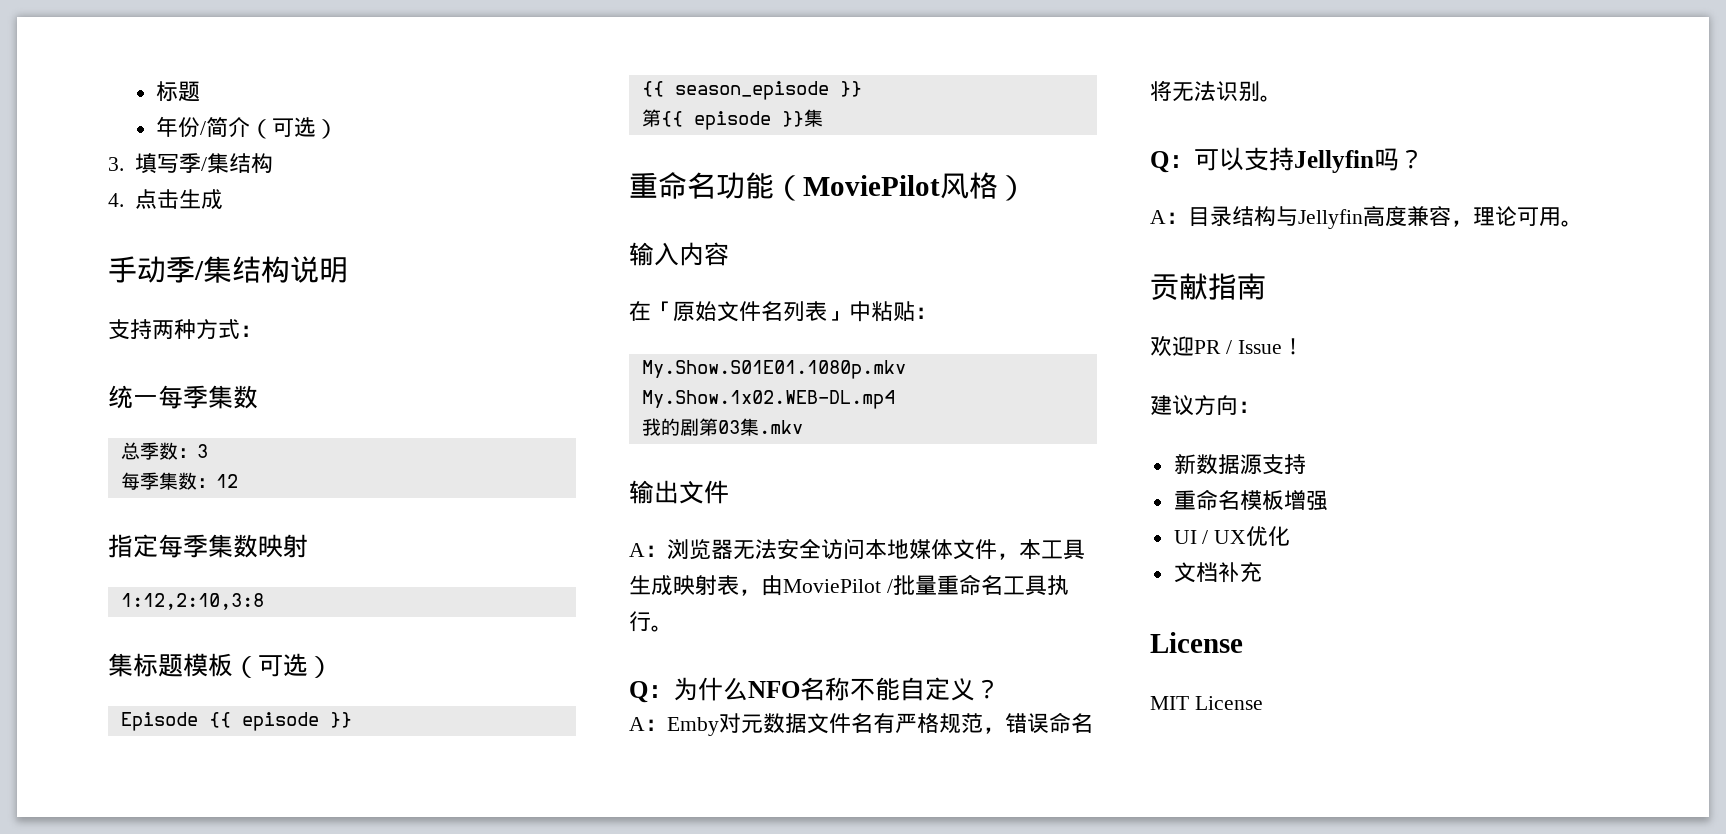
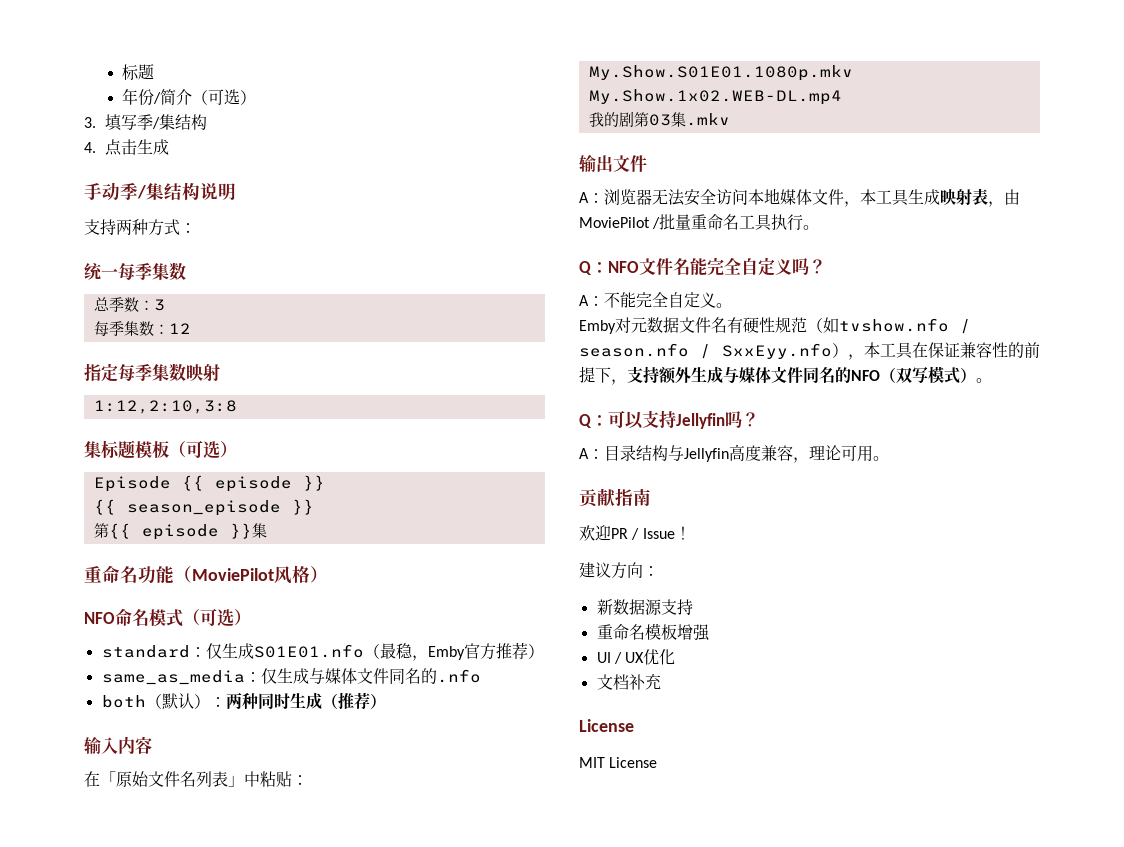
(1027, 188) none -> [84,608,251,627] [101,642,544,661] [101,668,481,685] [101,692,386,710] // NFO命名模式（可选） // standard：仅生成S01E01.nfo（最稳，Emby官方推荐） // same_as_media：仅生成与媒体文件同名的.nfo // both（默认）：两种同时生成（推荐）
[673,677,1000,701] [629,717,667,731] 为什么NFO名称不能自定义？ // A： -> [608,257,826,276] [579,292,732,308] NFO文件名能完全自定义吗？ // A：不能完全自定义。 //
[895,712,1093,734] [1150,80,1260,102] 严格规范，错误命名将无法识别 -> [743,317,971,334] [579,342,1040,360] [579,366,976,385] 硬性规范（如tvshow.nfo / season.nfo / SxxEyy.nfo），本工具在保证兼容性的前提下，支持额外生成与媒体文件同名的NFO（双写模式）

